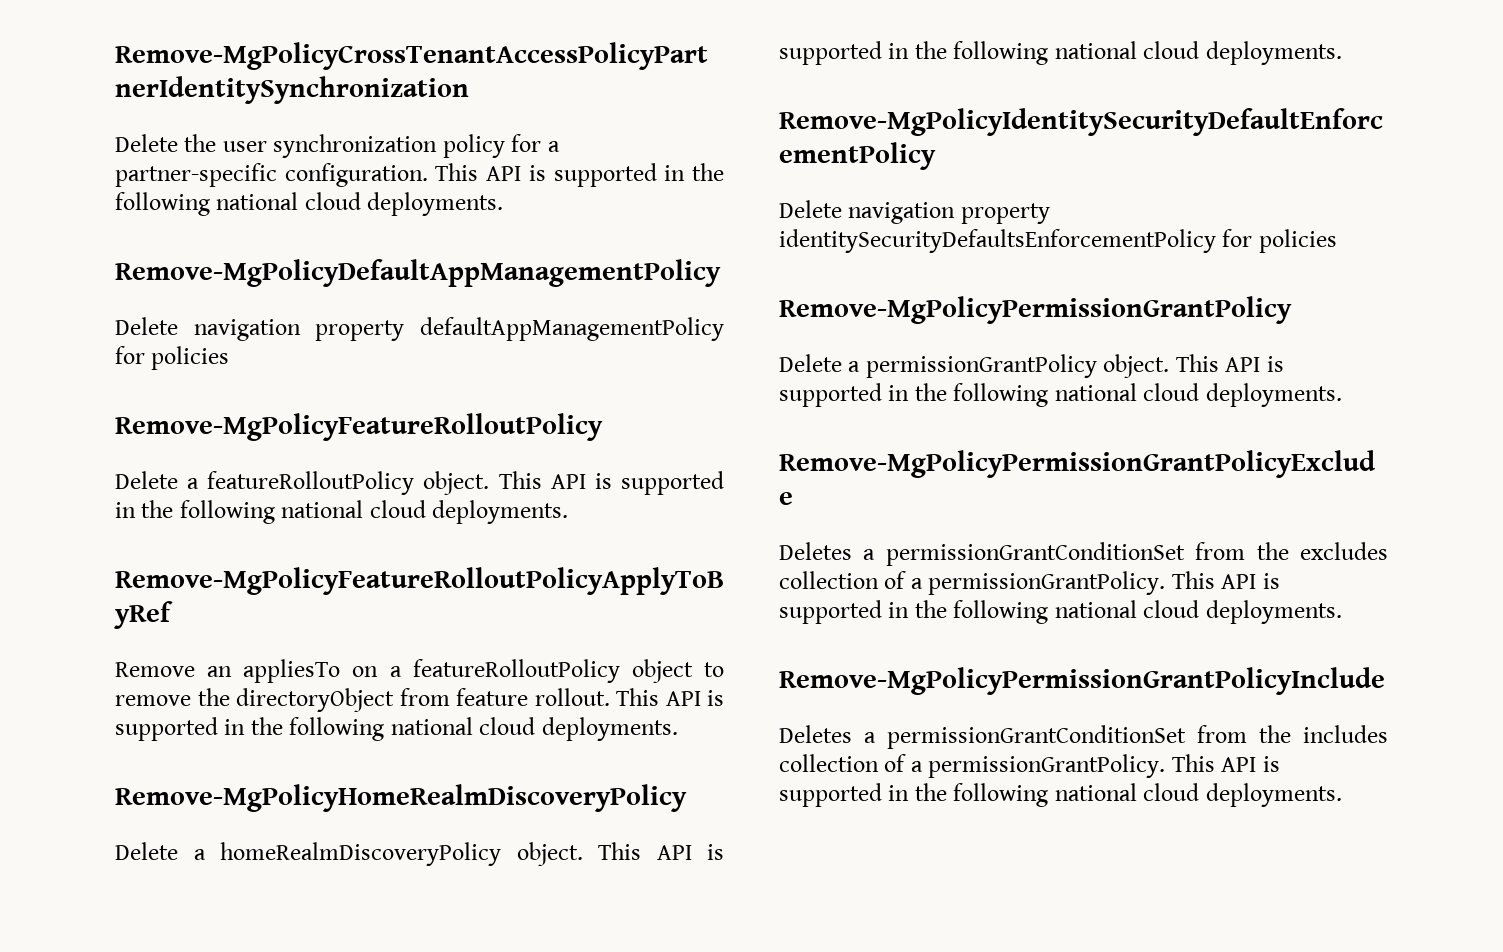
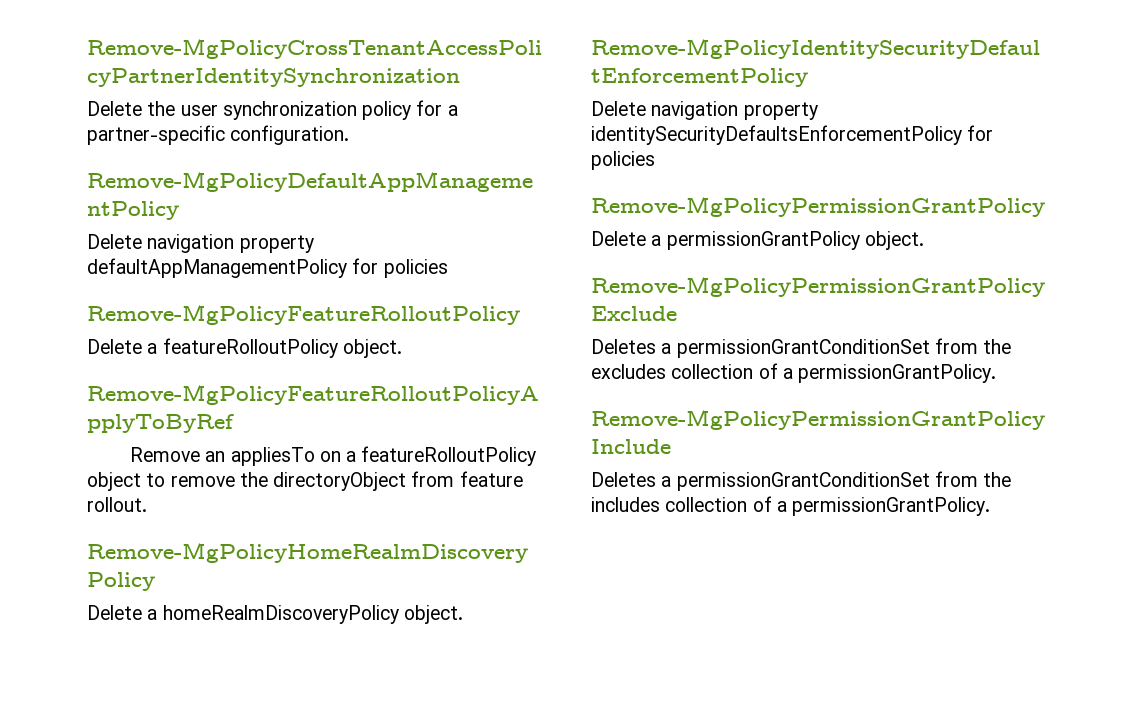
[435,163,724,187] [115,192,504,216] This API is supported in the following national cloud deployments. -> (350, 135) none
[498,471,725,495] [115,500,569,524] This API is supported in the following national cloud deployments. -> (402, 348) none
[616,688,724,706] [115,717,678,741] This API is supported in the following national cloud deployments. -> (147, 504) none
[598,842,724,860] [779,41,1342,65] This API is supported in the following national cloud deployments. -> (463, 614) none
[1175,354,1284,372] [779,383,1342,407] This API is supported in the following national cloud deployments. -> (924, 240) none
[1171,571,1280,589] [779,600,1342,624] This API is supported in the following national cloud deployments. -> (997, 373) none
[1171,754,1280,772] [779,783,1342,807] This API is supported in the following national cloud deployments. -> (991, 506) none

